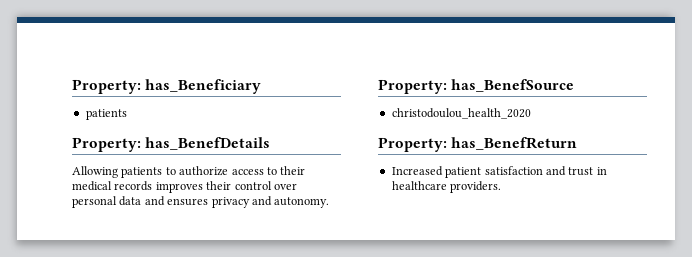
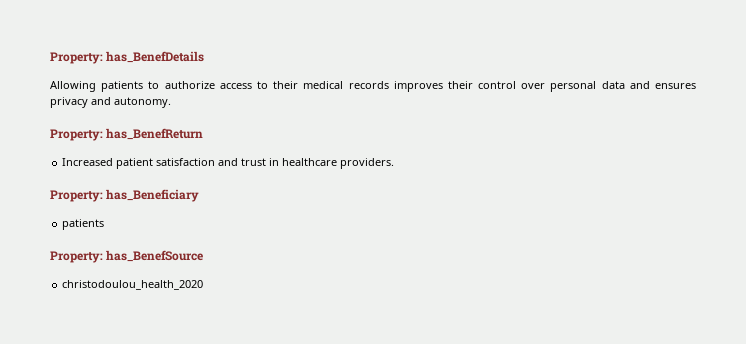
[72,79,262,94] [85,109,127,120] [72,137,141,152] Property: has_Beneficiary // patients // Property: -> [50,52,103,64] Property:
[378,79,575,94] [391,108,531,119] // Property: has_BenefSource // christodoulou_health_2020 -> (171, 102) none
(502, 187) none -> [50,189,200,202] [62,219,105,230] [50,250,204,263] [62,280,204,290] // Property: has_Beneficiary // patients // Property: has_BenefSource // christodoulou_health_2020

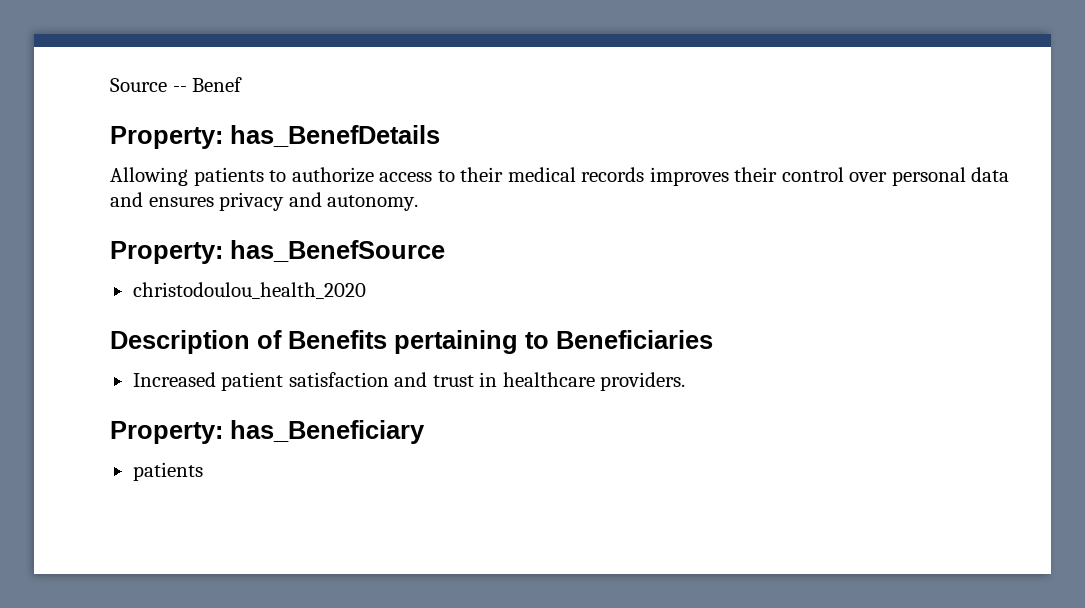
(50, 58) none -> [110,77,243,92] Source -- Benef //
[106,128,204,140] has_BenefReturn -> [230,240,445,262] [132,282,366,299] [110,330,713,354] has_BenefSource // christodoulou_health_2020 // Description of Benefits pertaining to Beneficiaries
[50,250,204,263] [62,280,204,290] // Property: has_BenefSource // christodoulou_health_2020 -> (203, 471) none

